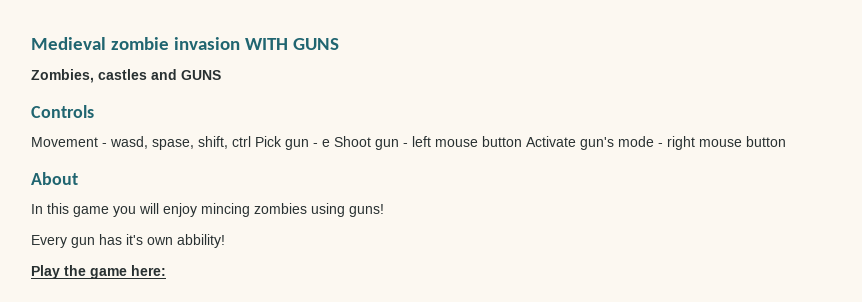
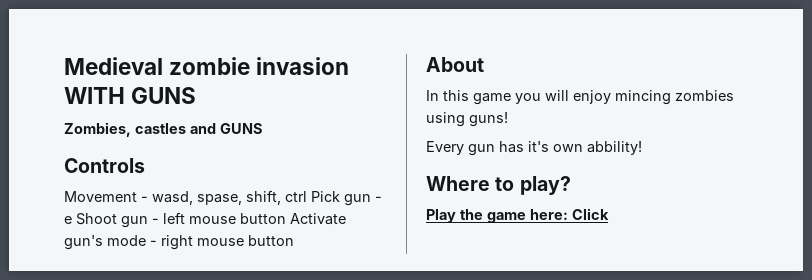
(225, 241) none -> [426,176,571,195] // Where to play?
(166, 270) none -> [572,208,609,220] Click

